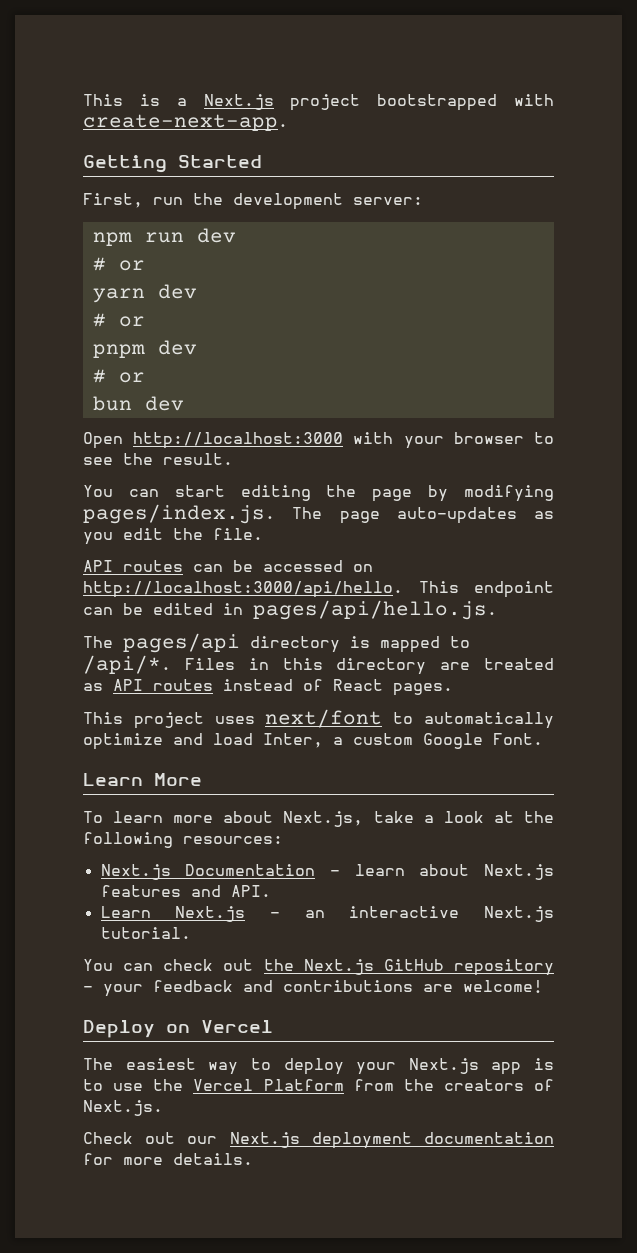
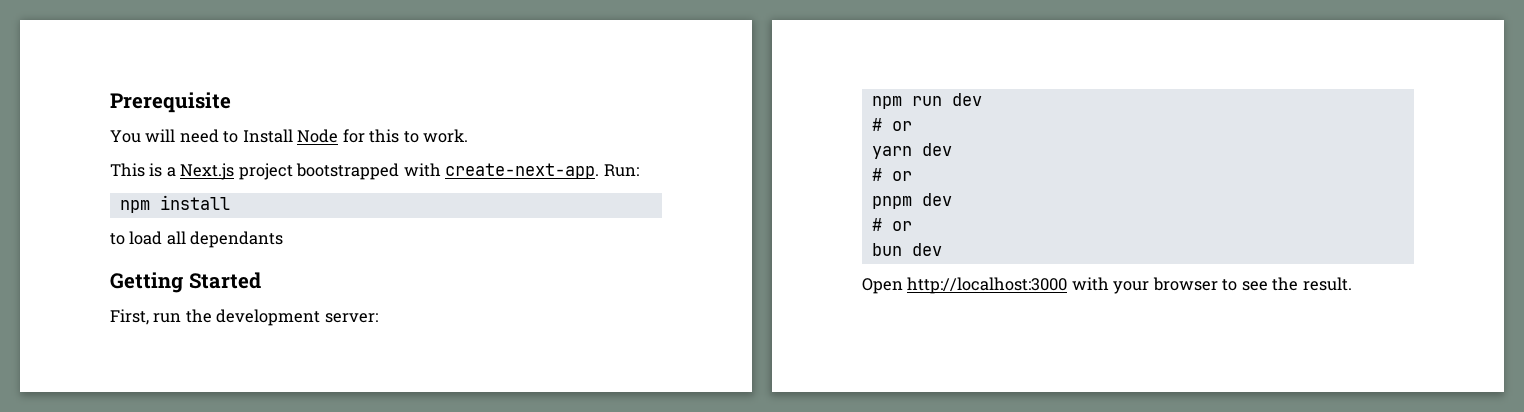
(83, 100) none -> [110,92,231,113] [110,129,469,143] Prerequisite // You will need to Install Node for this to work. //
(288, 122) none -> [603,164,639,177] [119,195,230,213] [110,231,284,248] Run: // npm install // to load all dependants
[83,485,554,502] [83,504,554,524] [83,528,263,545] [83,560,373,572] [83,581,554,598] [83,600,497,620] [83,633,470,653] [83,655,554,675] [83,679,453,696] [83,709,554,729] [83,733,543,750] [83,773,202,786] [83,811,554,827] [83,832,283,848] [100,864,554,880] [100,885,271,897] [100,906,554,922] [100,927,191,939] [83,959,554,976] [83,980,543,997] [83,1020,273,1038] [83,1058,554,1075] [83,1079,554,1091] [83,1100,163,1116] [83,1132,554,1149] [83,1153,253,1165] // You can start editing the page by modifying pages/index.js. The page auto-updates as you edit the file. // API routes can be accessed on http://localhost:3000/api/hello. This endpoint can be edited in pages/api/hello.js. // The pages/api directory is mapped to /api/*. Files in this directory are treated as API routes instead of React pages. // This project uses next/font to automatically optimize and load Inter, a custom Google Font. // Learn More // To learn more about Next.js, take a look at the following resources: // Next.js Documentation - learn about Next.js features and API. // Learn Next.js - an interactive Next.js tutorial. // You can check out the Next.js GitHub repository - your feedback and contributions are welcome! // Deploy on Vercel // The easiest way to deploy your Next.js app is to use the Vercel Platform from the creators of Next.js. // Check out our Next.js deployment documentation for more details. -> (1352, 284) none

